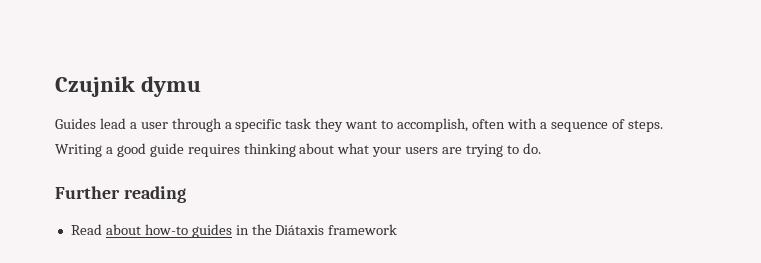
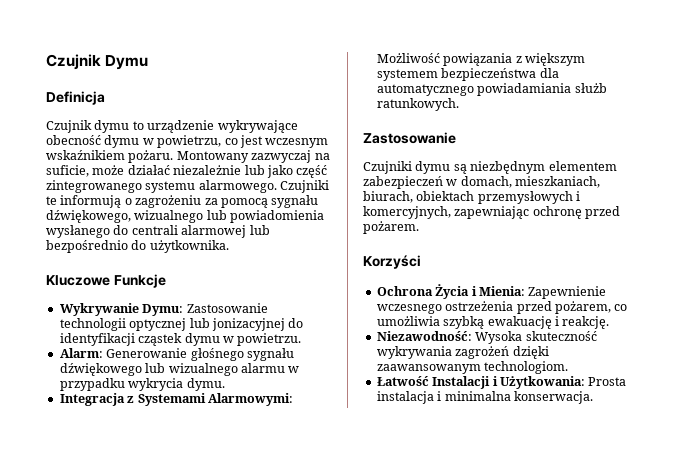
[55,76,202,97] [55,118,663,132] [55,143,541,157] [55,186,186,203] [70,224,398,238] Czujnik dymu // Guides lead a user through a specific task they want to accomplish, often with a sequence of steps. Writing a good guide requires thinking about what your users are trying to do. // Further reading // Read about how-to guides in the Diátaxis framework -> [46,54,149,70] [46,91,105,105] [46,120,298,133] [46,135,329,148] [46,150,330,163] [46,165,328,178] [46,180,330,193] [46,195,319,208] [46,210,325,223] [46,225,270,238] [46,240,229,253] [46,274,166,288] [59,303,268,316] [59,318,304,331] [59,333,302,346] [59,348,294,361] [59,363,300,376] [59,378,225,391] [59,393,293,406] [376,53,585,66] [376,68,559,81] [376,83,607,96] [376,98,459,111] [363,132,456,144] [363,161,617,174] [363,176,601,189] [363,191,581,204] [363,206,621,219] [363,221,419,234] [363,255,421,269] [376,284,607,299] [376,301,628,314] [376,316,610,329] [376,331,597,344] [376,346,549,359] [376,361,569,374] [376,376,627,389] [376,391,593,404] Czujnik Dymu // Definicja // Czujnik dymu to urządzenie wykrywające obecność dymu w powietrzu, co jest wczesnym wskaźnikiem pożaru. Montowany zazwyczaj na suficie, może działać niezależnie lub jako część zintegrowanego systemu alarmowego. Czujniki te informują o zagrożeniu za pomocą sygnału dźwiękowego, wizualnego lub powiadomienia wysłanego do centrali alarmowej lub bezpośrednio do użytkownika. // Kluczowe Funkcje // Wykrywanie Dymu: Zastosowanie technologii optycznej lub jonizacyjnej do identyfikacji cząstek dymu w powietrzu. // Alarm: Generowanie głośnego sygnału dźwiękowego lub wizualnego alarmu w przypadku wykrycia dymu. // Integracja z Systemami Alarmowymi: Możliwość powiązania z większym systemem bezpieczeństwa dla automatycznego powiadamiania służb ratunkowych. // Zastosowanie // Czujniki dymu są niezbędnym elementem zabezpieczeń w domach, mieszkaniach, biurach, obiektach przemysłowych i komercyjnych, zapewniając ochronę przed pożarem. // Korzyści // Ochrona Życia i Mienia: Zapewnienie wczesnego ostrzeżenia przed pożarem, co umożliwia szybką ewakuację i reakcję. // Niezawodność: Wysoka skuteczność wykrywania zagrożeń dzięki zaawansowanym technologiom. // Łatwość Instalacji i Użytkowania: Prosta instalacja i minimalna konserwacja.

